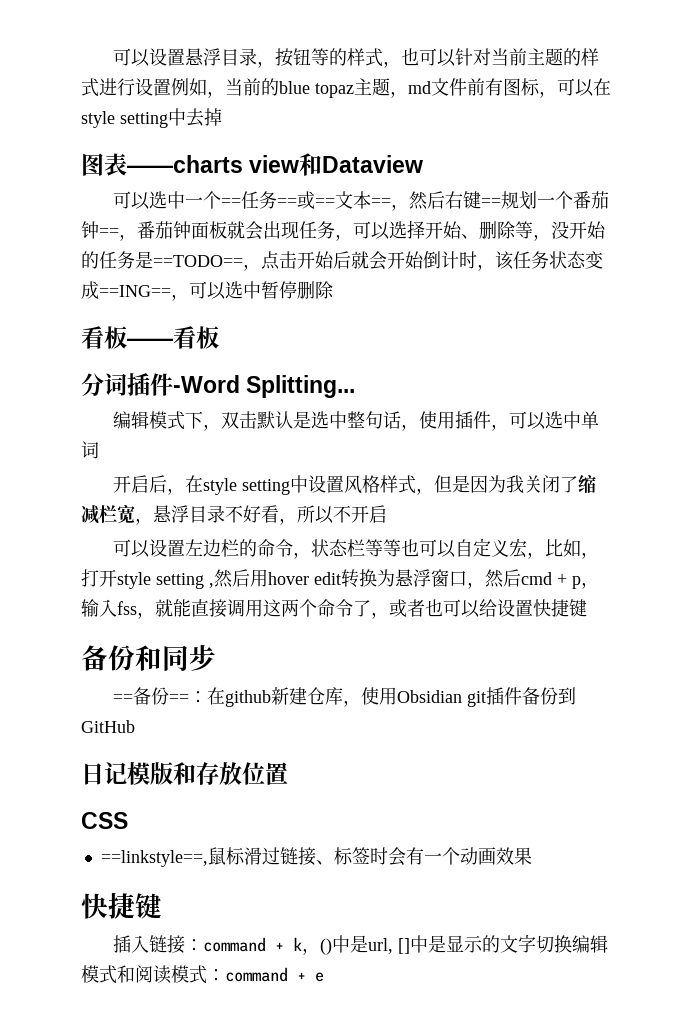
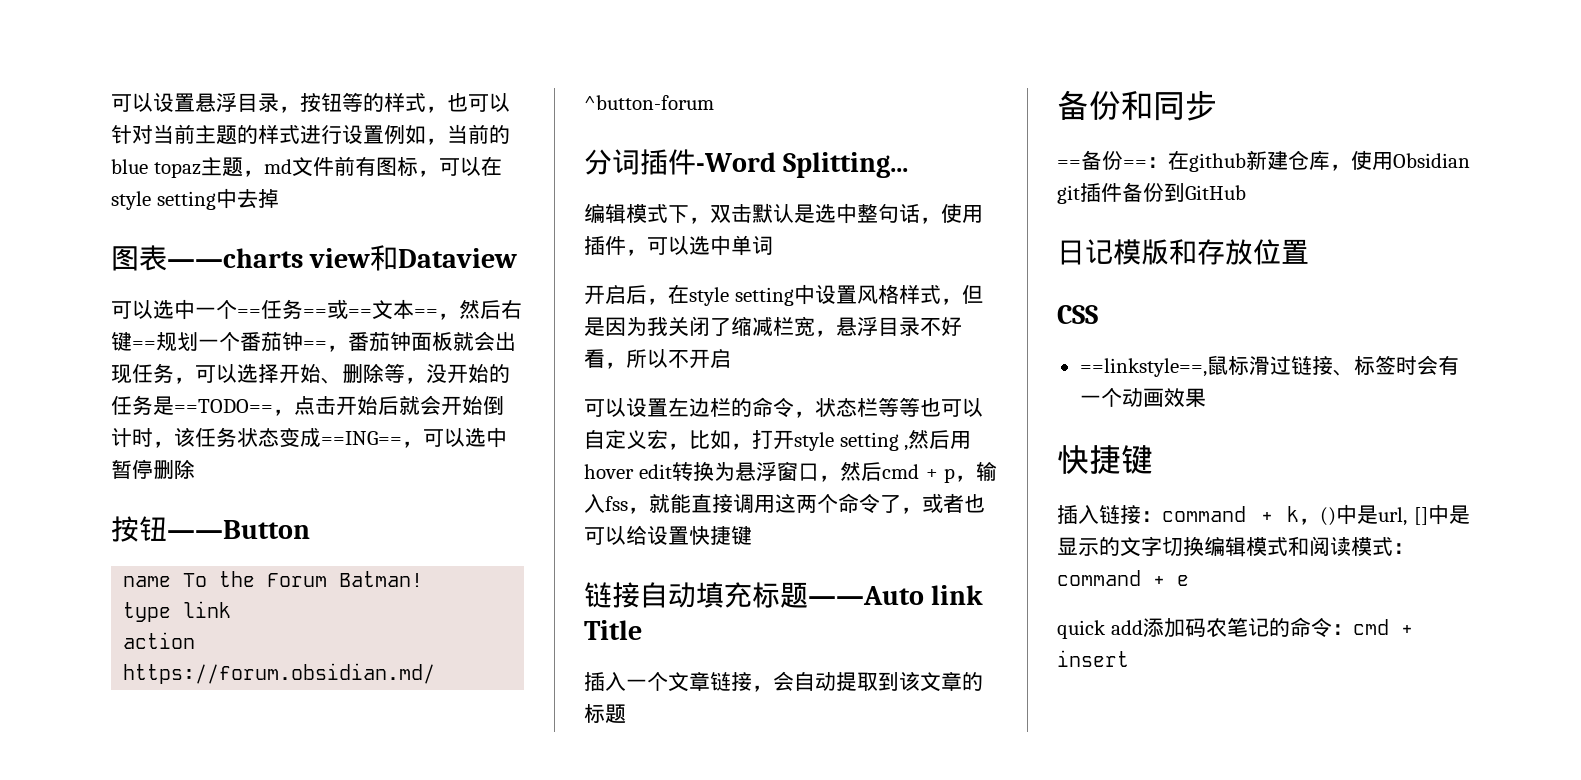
[81,326,219,349] 看板——看板 -> [111,516,310,542] [123,571,424,587] [123,601,232,622] [123,632,196,649] [123,663,436,684] [584,95,714,110] 按钮——Button // name To the Forum Batman! // type link // action https://forum.obsidian.md/ // ^button-forum
(587, 608) none -> [584,582,984,608] [584,620,642,640] [584,671,983,692] [584,704,626,724] // 链接自动填充标题——Auto link Title // 插入一个文章链接，会自动提取到该文章的标题
(324, 977) none -> [1057,617,1413,639] [1057,650,1129,667] // quick add添加码农笔记的命令：cmd + insert

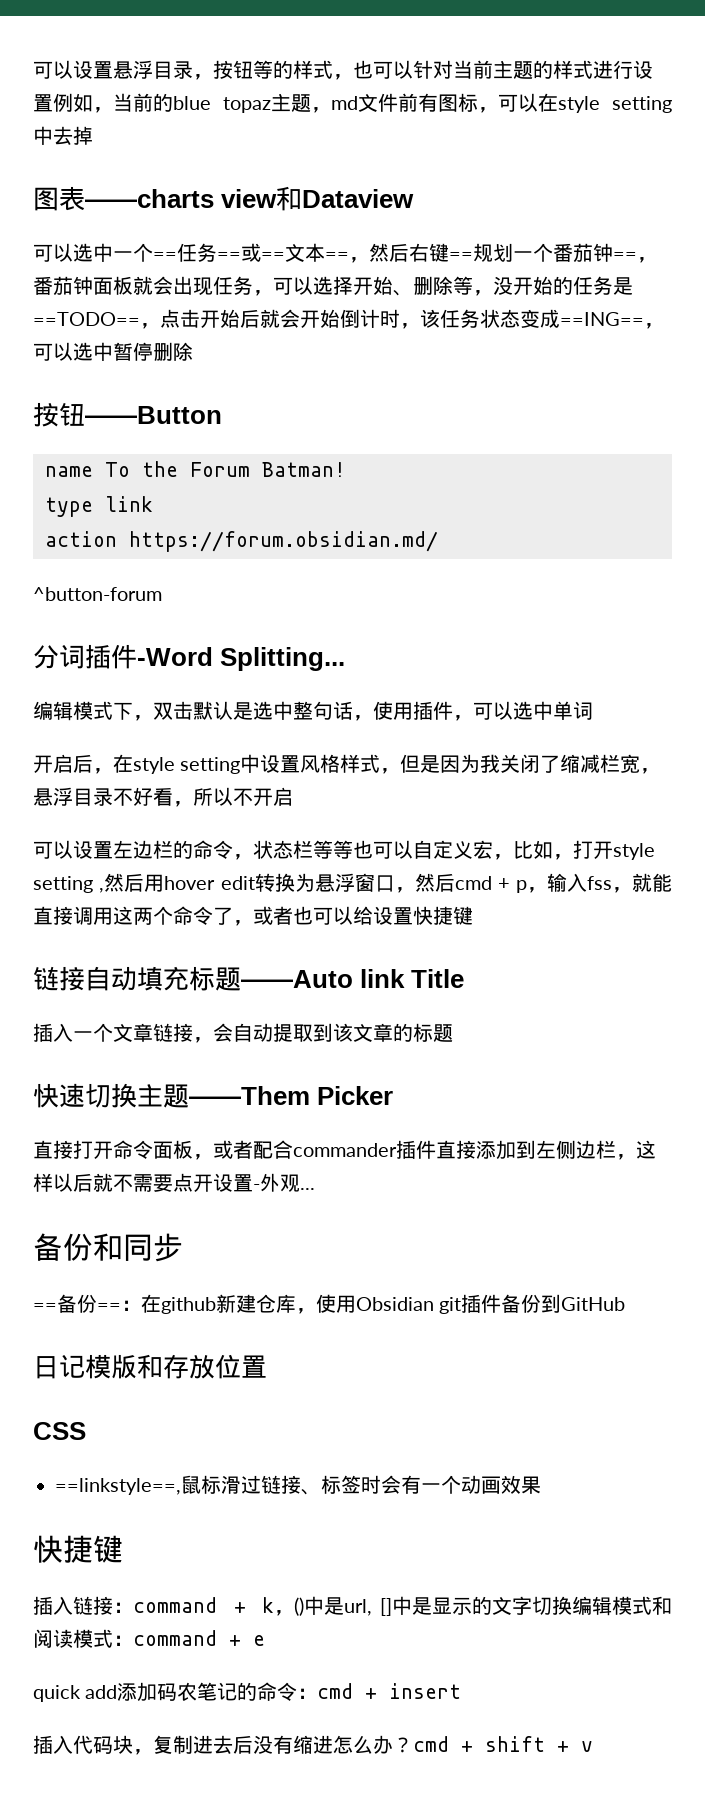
(626, 714) none -> [33,1083,394,1108] [33,1140,656,1160] [33,1173,315,1192] // 快速切换主题——Them Picker // 直接打开命令面板，或者配合commander插件直接添加到左侧边栏，这样以后就不需要点开设置-外观...
(1129, 658) none -> [33,1735,593,1755] // 插入代码块，复制进去后没有缩进怎么办？cmd + shift + v

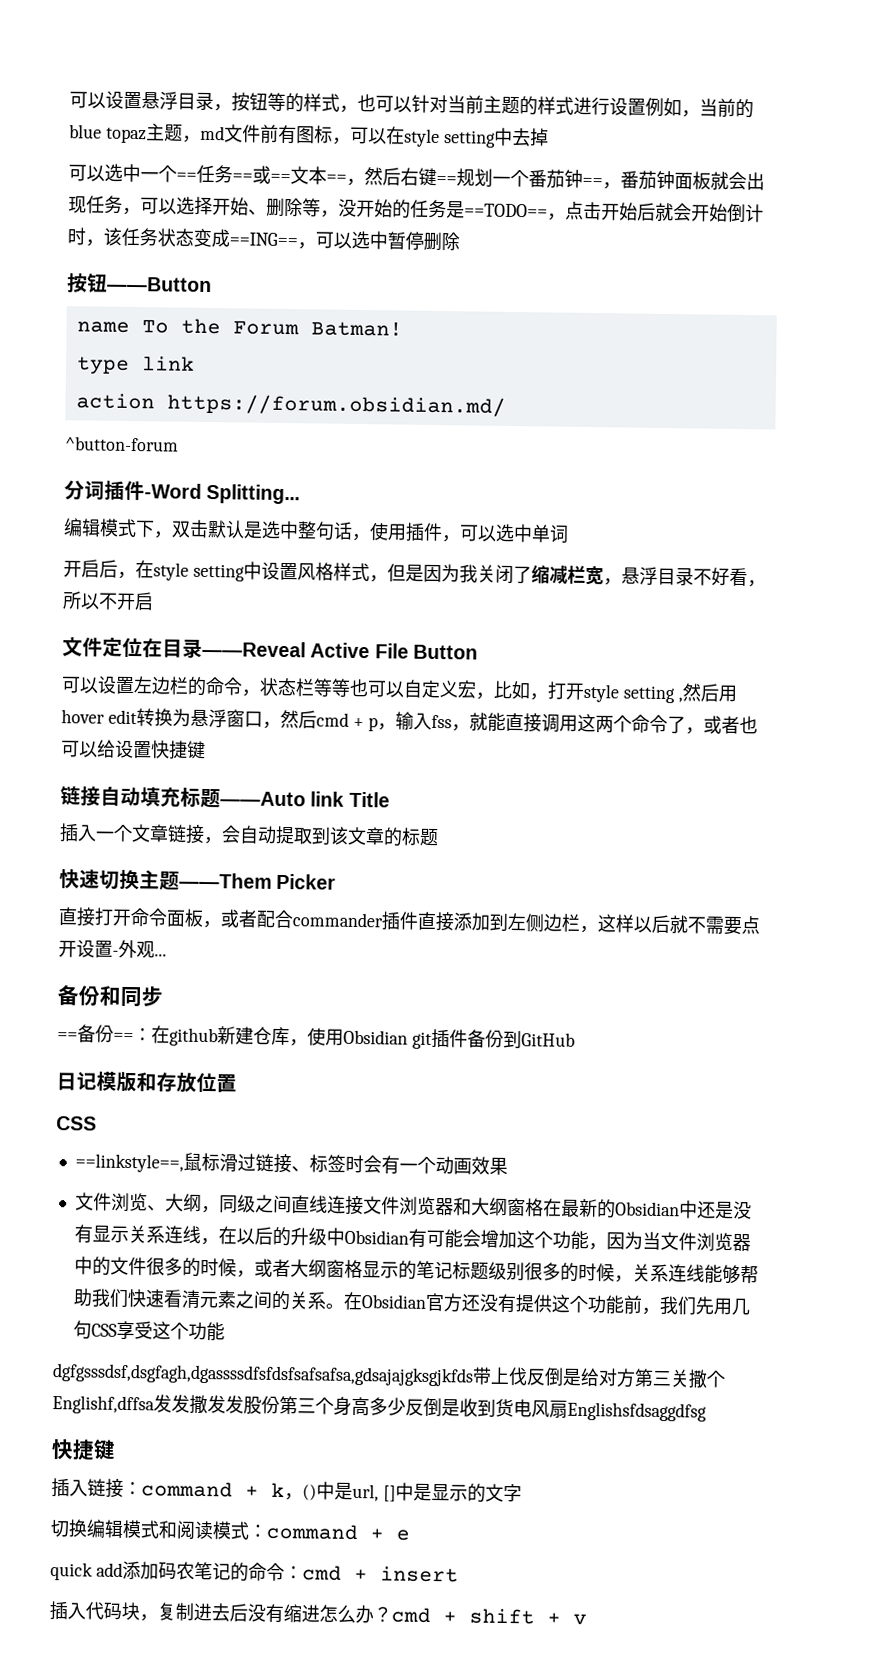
[33,186,415,211] // 图表——charts view和Dataview -> (549, 137) none
(293, 796) none -> [62,637,478,660] // 文件定位在目录——Reveal Active File Button
(541, 1485) none -> [74,1192,752,1220] [73,1224,751,1252] [73,1256,759,1285] [72,1288,750,1316] [72,1320,225,1342] [52,1363,726,1389] [52,1394,707,1422] // 文件浏览、大纲，同级之间直线连接文件浏览器和大纲窗格在最新的Obsidian中还是没有显示关系连线，在以后的升级中Obsidian有可能会增加这个功能，因为当文件浏览器中的文件很多的时候，或者大纲窗格显示的笔记标题级别很多的时候，关系连线能够帮助我们快速看清元素之间的关系。在Obsidian官方还没有提供这个功能前，我们先用几句CSS享受这个功能 // dgfgsssdsf,dsgfagh,dgassssdfsfdsfsafsafsa,gdsajajgksgjkfds带上伐反倒是给对方第三关撒个Englishf,dffsa发发撒发发股份第三个身高多少反倒是收到货电风扇Englishsfdsaggdfsg
(532, 1605) none -> (522, 1493) //

